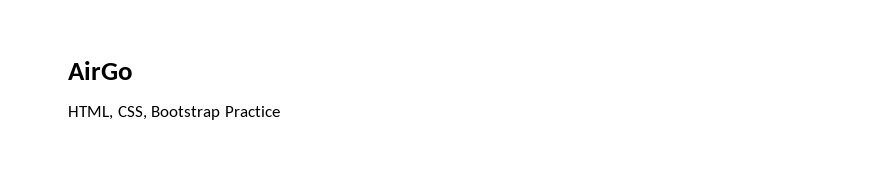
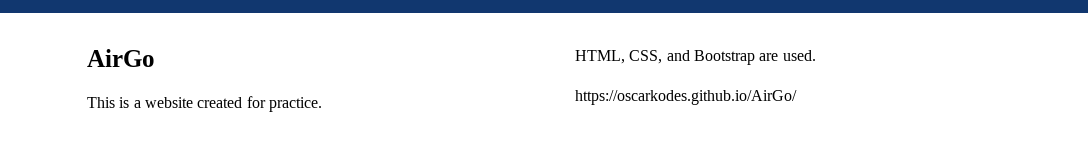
[68,106,280,120] HTML, CSS, Bootstrap Practice -> [87,96,322,112] [575,50,816,65] [575,90,797,105] This is a website created for practice. // HTML, CSS, and Bootstrap are used. // https://oscarkodes.github.io/AirGo/

